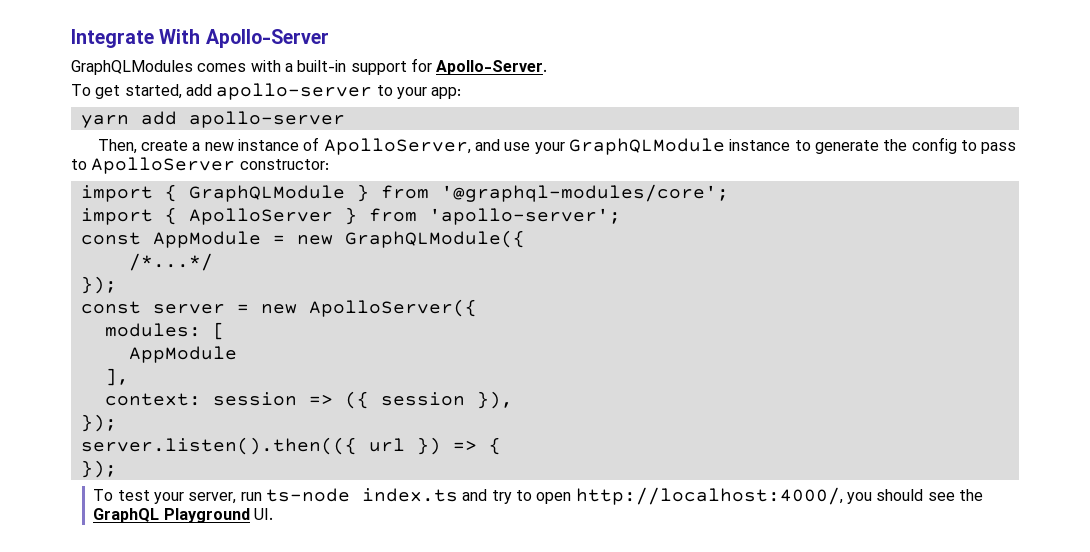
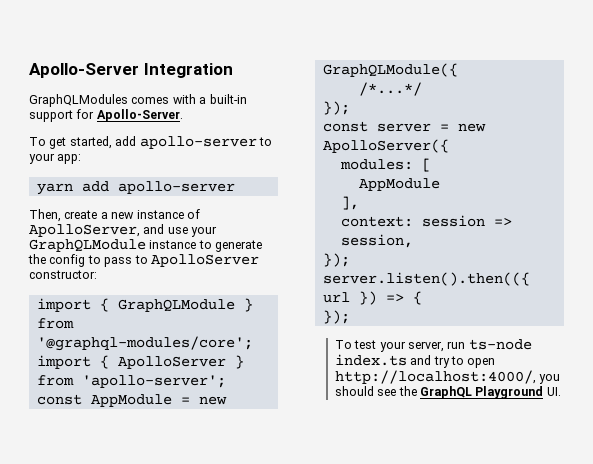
[71,29,201,48] Integrate With -> (29, 70) none
(329, 38) none -> [143,63,233,78] Integration
[344,391,513,409] ({ session }), -> [340,234,413,248] session,

